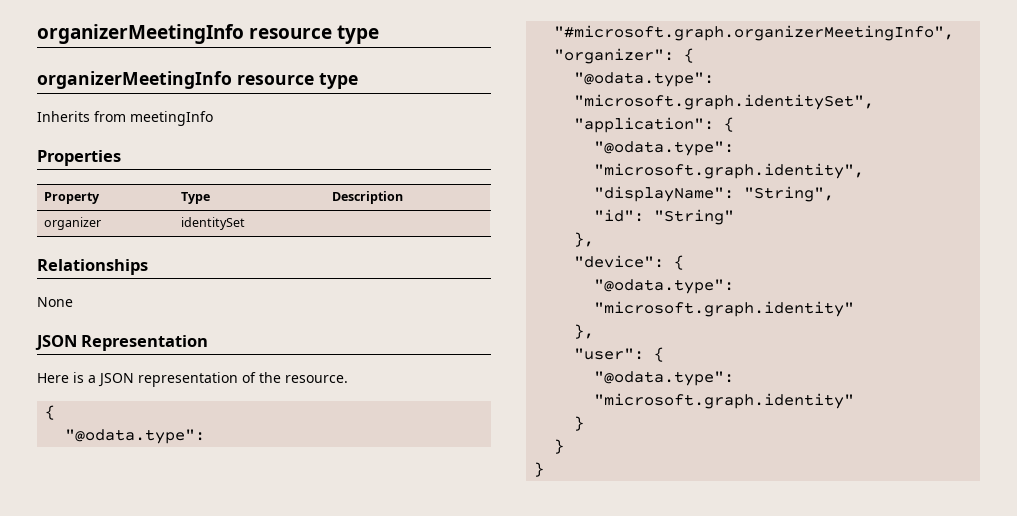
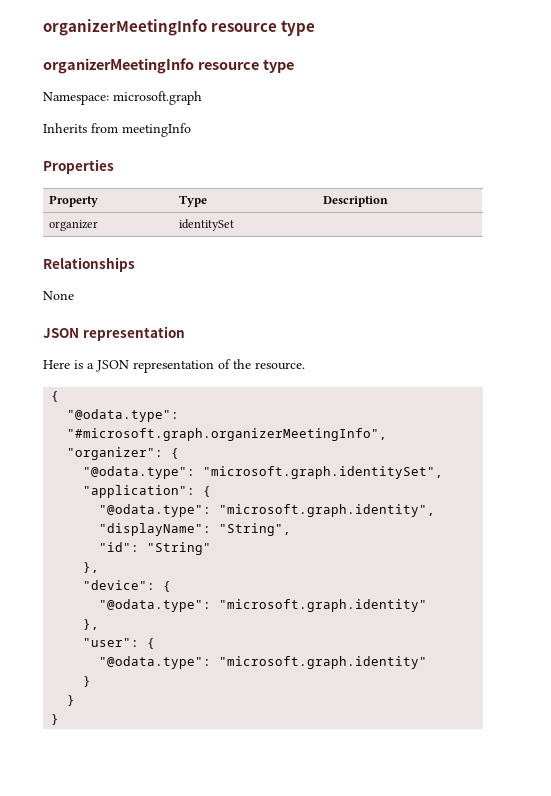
(358, 81) none -> [43,91,202,105] // Namespace: microsoft.graph
[81,335,209,351] Representation -> [82,326,185,341] representation

